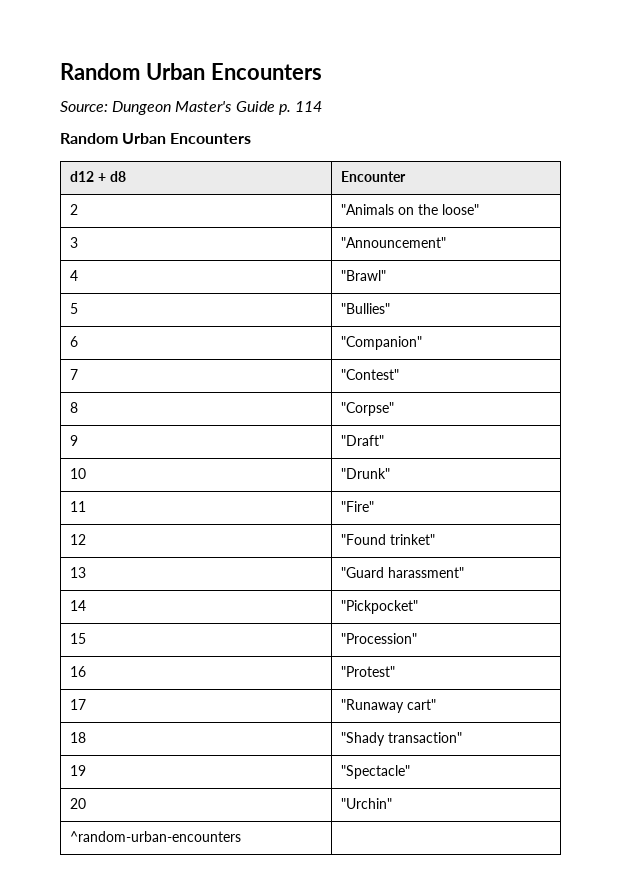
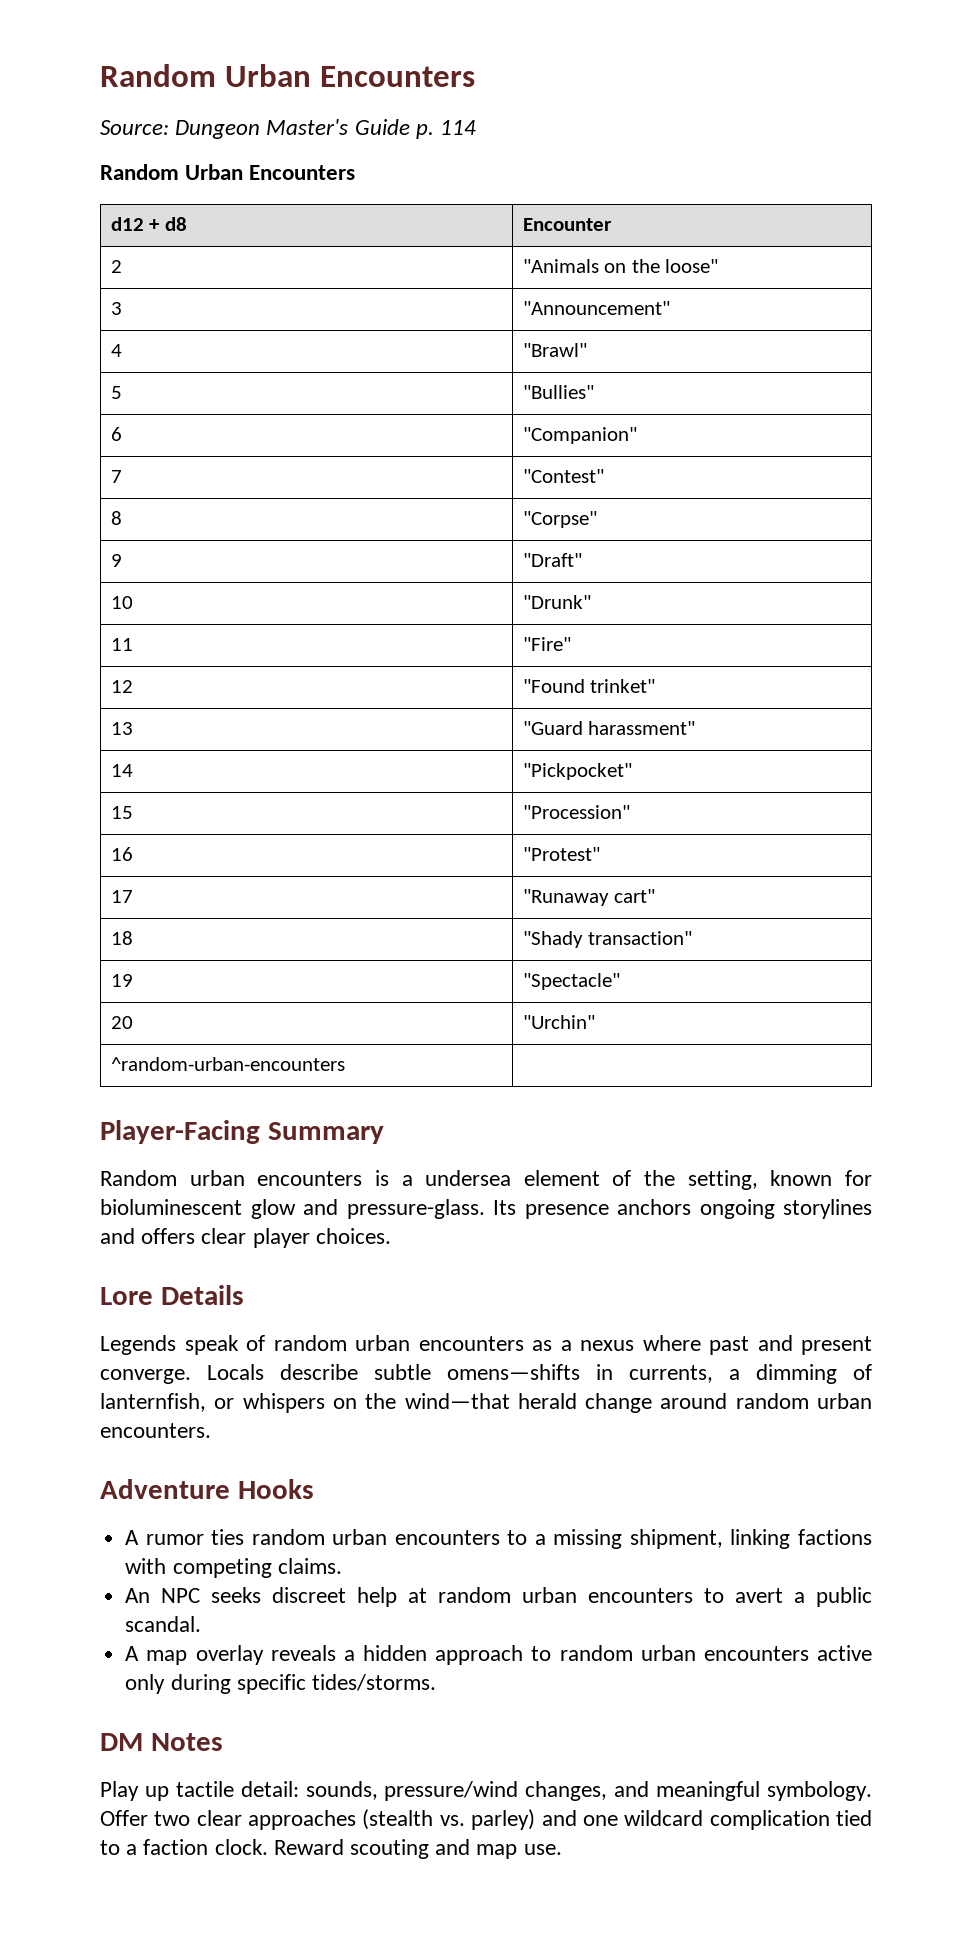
(242, 836) none -> [100,1120,384,1144] [100,1170,872,1190] [100,1199,872,1219] [100,1228,391,1248] [100,1285,244,1305] [100,1335,872,1355] [100,1364,872,1384] [100,1393,872,1413] [100,1423,211,1438] [100,1479,314,1499] [125,1529,872,1549] [125,1558,342,1578] [125,1587,873,1607] [125,1616,202,1632] [125,1645,872,1665] [125,1674,436,1694] [100,1733,223,1751] [100,1781,872,1801] [100,1809,873,1830] [100,1839,562,1859] // Player-Facing Summary // Random urban encounters is a undersea element of the setting, known for bioluminescent glow and pressure-glass. Its presence anchors ongoing storylines and offers clear player choices. // Lore Details // Legends speak of random urban encounters as a nexus where past and present converge. Locals describe subtle omens—shifts in currents, a dimming of lanternfish, or whispers on the wind—that herald change around random urban encounters. // Adventure Hooks // A rumor ties random urban encounters to a missing shipment, linking factions with competing claims. // An NPC seeks discreet help at random urban encounters to avert a public scandal. // A map overlay reveals a hidden approach to random urban encounters active only during specific tides/storms. // DM Notes // Play up tactile detail: sounds, pressure/wind changes, and meaningful symbology. Offer two clear approaches (stealth vs. parley) and one wildcard complication tied to a faction clock. Reward scouting and map use.

